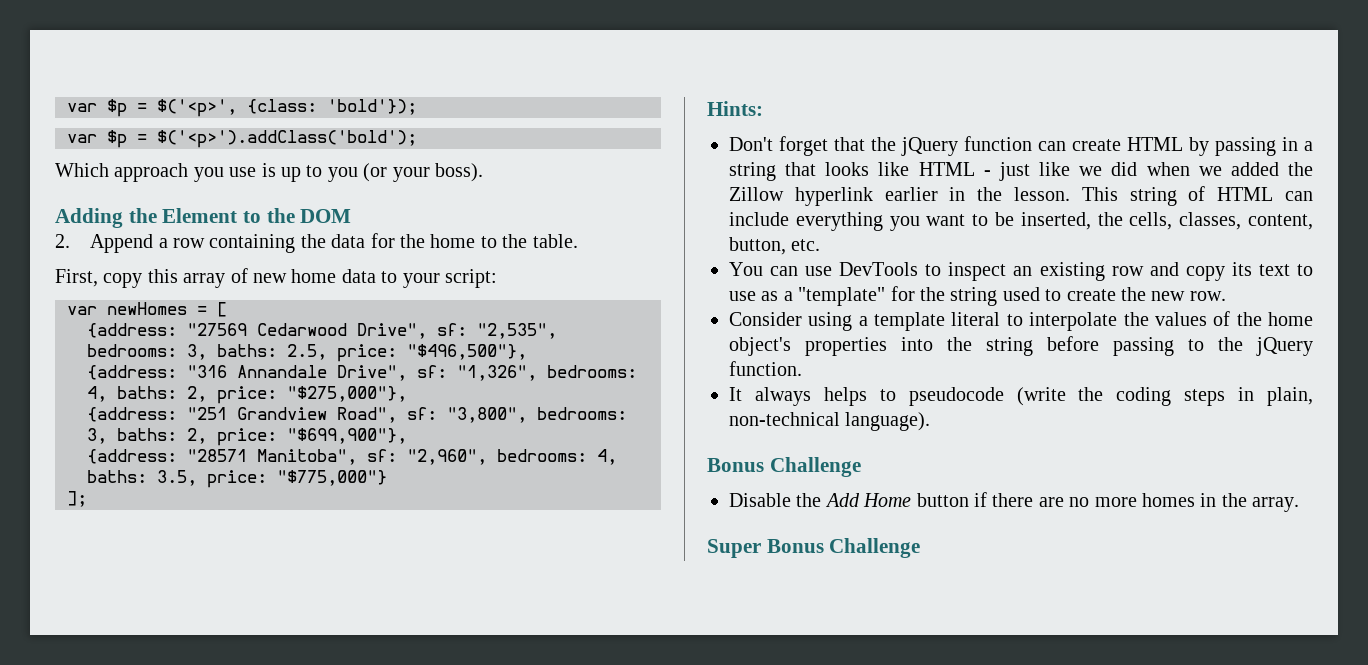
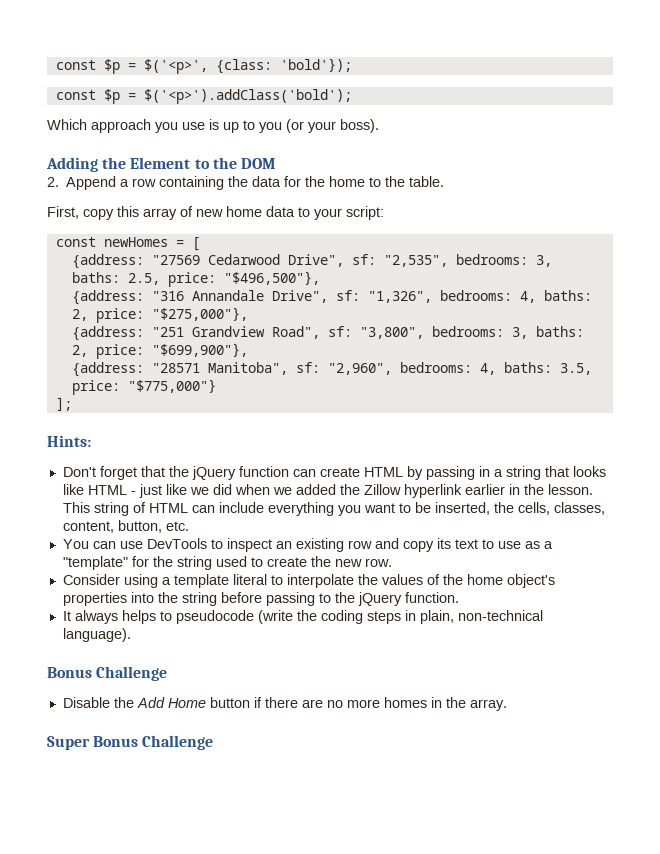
[67,103,97,112] var -> [55,60,96,70] const
[67,134,97,143] var -> [55,90,96,100] const
[67,306,97,315] var -> [55,237,96,247] const

